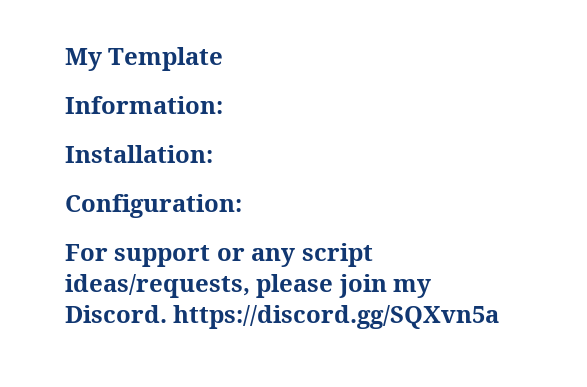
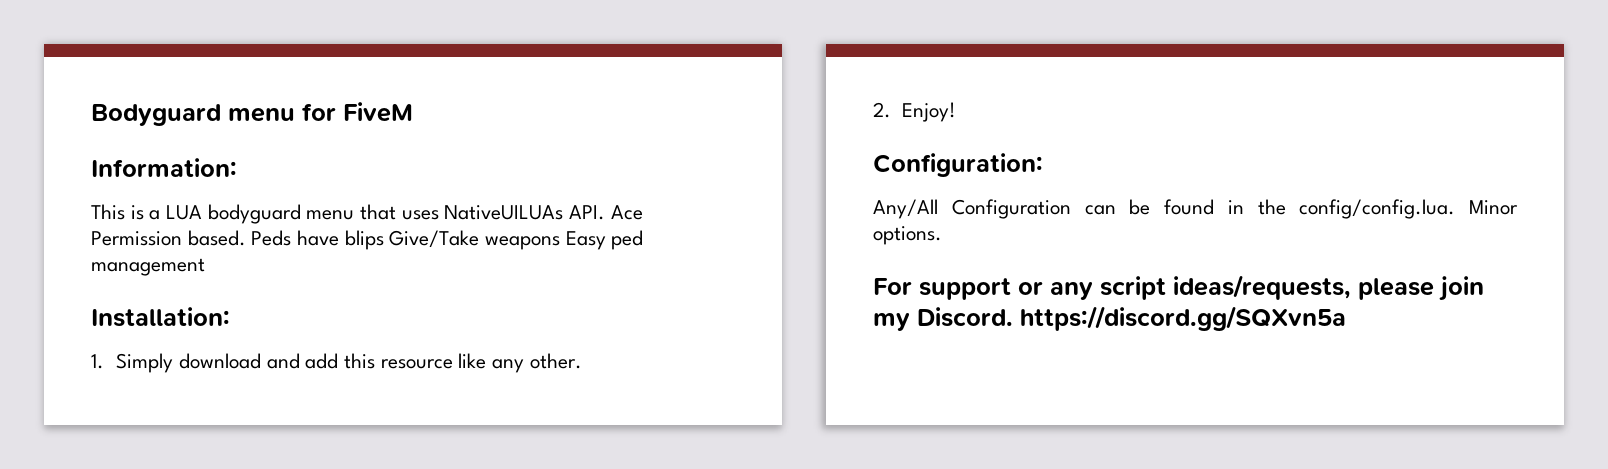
[65,47,224,71] [65,96,223,114] [65,145,213,163] [65,194,242,218] My Template // Information: // Installation: // Configuration: -> [91,102,413,126] [91,158,237,177] [91,204,643,224] [91,230,644,250] [91,258,205,276] [91,307,230,327] [91,353,582,373] [873,102,956,122] [873,153,1043,177] [873,199,1518,219] [873,226,942,245] Bodyguard menu for FiveM // Information: // This is a LUA bodyguard menu that uses NativeUILUAs API. Ace Permission based. Peds have blips Give/Take weapons Easy ped management // Installation: // 1. Simply download and add this resource like any other. // 2. Enjoy! // Configuration: // Any/All Configuration can be found in the config/config.lua. Minor options.

